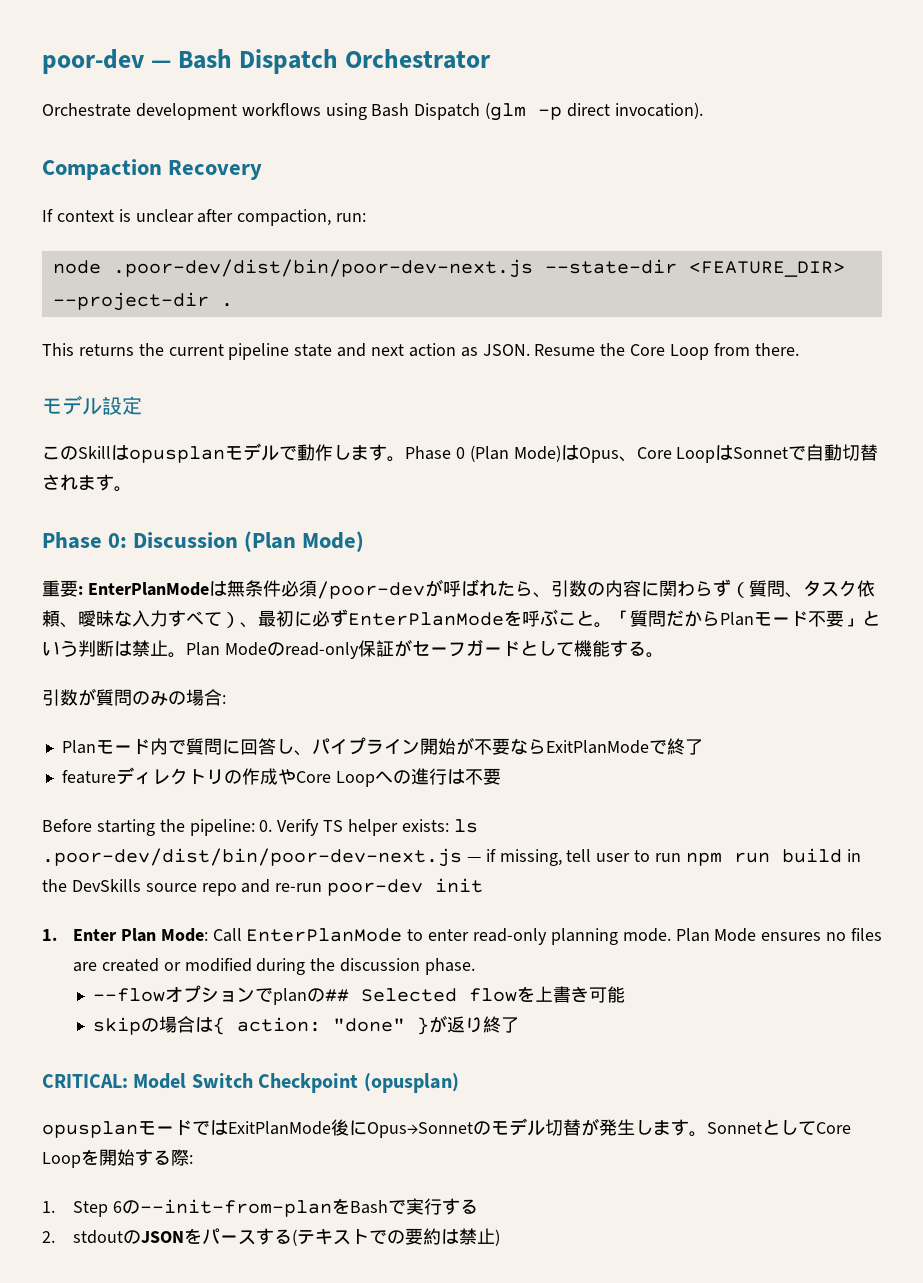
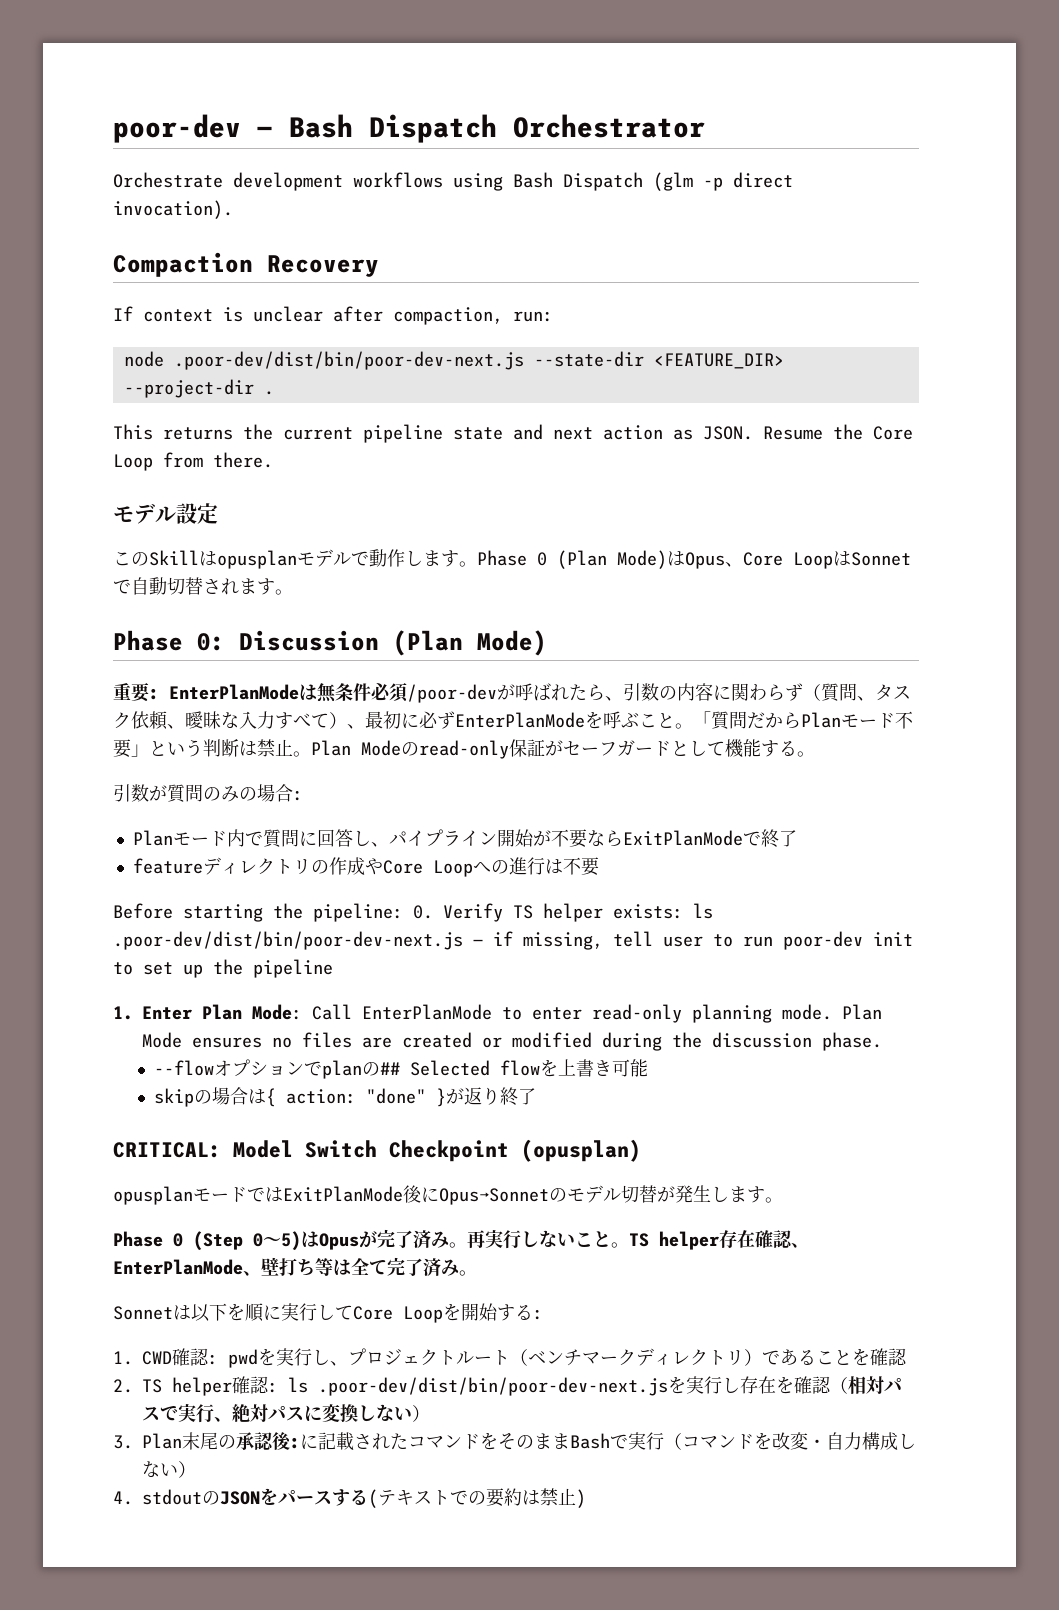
[685,848,861,866] [42,878,484,896] npm run build in the DevSkills source repo and re-run poor-dev init -> [783,931,913,950] [113,959,333,978] poor-dev init to set up the pipeline
[707,1119,780,1135] Sonnetと -> [113,1229,809,1251] [113,1257,477,1276] [113,1303,317,1322] // Phase 0 (Step 0〜5)はOpusが完了済み。再実行しないこと。TS helper存在確認、EnterPlanMode、壁打ち等は全て完了済み。 // Sonnetは以下を順に実行
[171,1149,189,1166] 際 -> (533, 1312) none
[72,1198,478,1217] [42,1231,55,1243] Step 6の--init-from-planをBashで実行する // 2. -> [142,1348,907,1368] [113,1376,902,1396] [142,1404,430,1423] [113,1432,916,1451] [142,1461,196,1478] [113,1491,133,1505] CWD確認: pwdを実行し、プロジェクトルート（ベンチマークディレクトリ）であることを確認 // 2. TS helper確認: ls .poor-dev/dist/bin/poor-dev-next.jsを実行し存在を確認（相対パスで実行、絶対パスに変換しない） // 3. Plan末尾の承認後:に記載されたコマンドをそのままBashで実行（コマンドを改変・自力構成しない） // 4.

